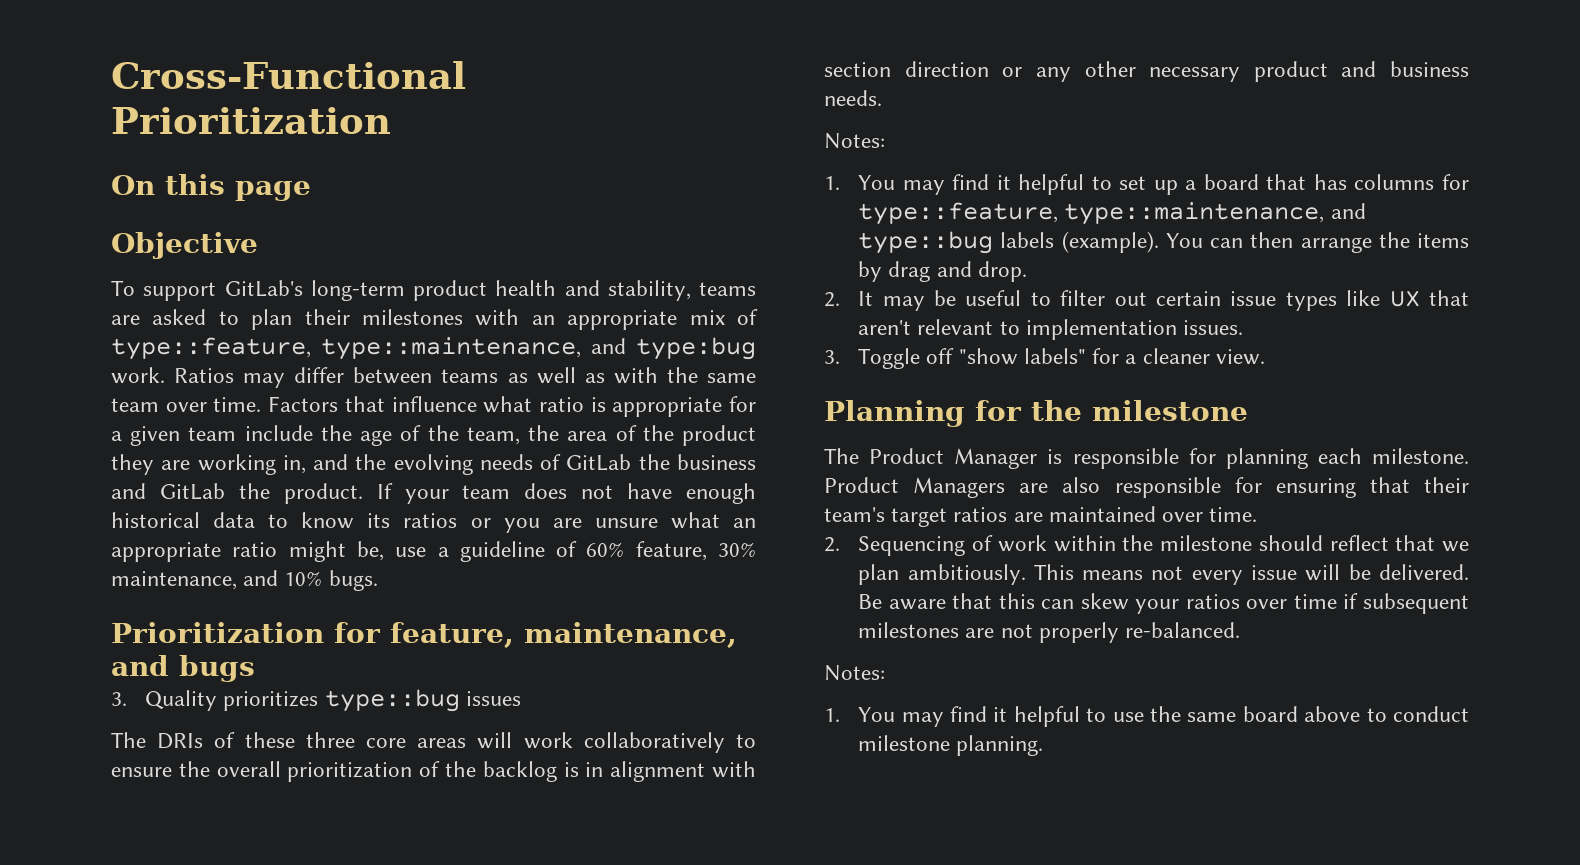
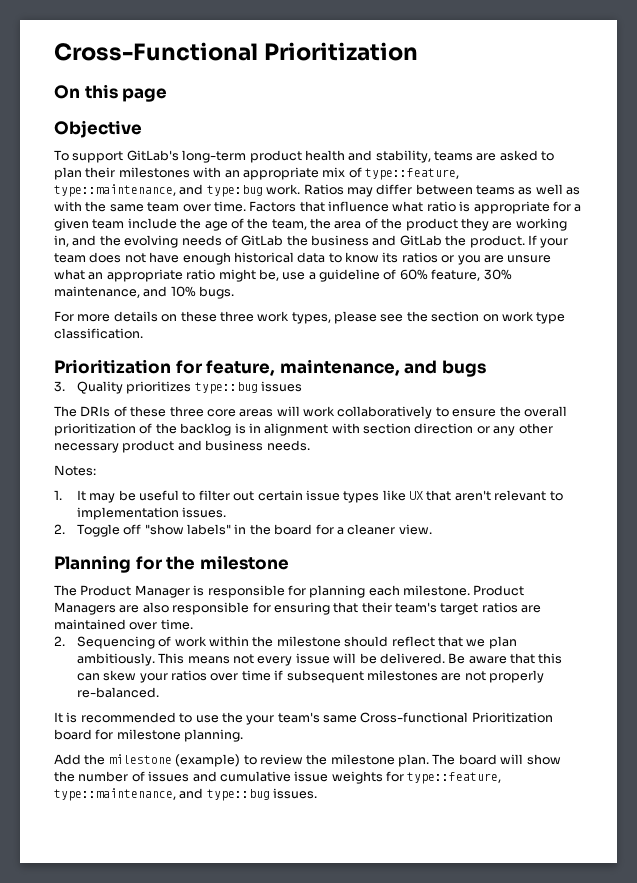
(378, 580) none -> [54,311,566,324] [54,328,143,339] // For more details on these three work types, please see the section on work type classification.
[858,174,1469,195] [858,202,1366,225] [858,231,1469,254] [858,261,1027,282] [824,292,840,307] You may find it helpful to set up a board that has columns for type::feature, type::maintenance, and type::bug labels (example). You can then arrange the items by drag and drop. // 2. -> (62, 495) none
[824,350,840,364] 3. -> [54,524,65,534] 2.
(1086, 356) none -> [234,524,313,535] in the board
[824,665,885,681] [824,706,1469,727] [858,735,1044,756] Notes: // 1. You may find it helpful to use the same board above to conduct milestone planning. -> [54,712,553,725] [54,729,244,742] [54,754,561,767] [54,771,502,784] [54,788,318,801] It is recommended to use the your team's same Cross-functional Prioritization board for milestone planning. // Add the milestone (example) to review the milestone plan. The board will show the number of issues and cumulative issue weights for type::feature, type::maintenance, and type::bug issues.

